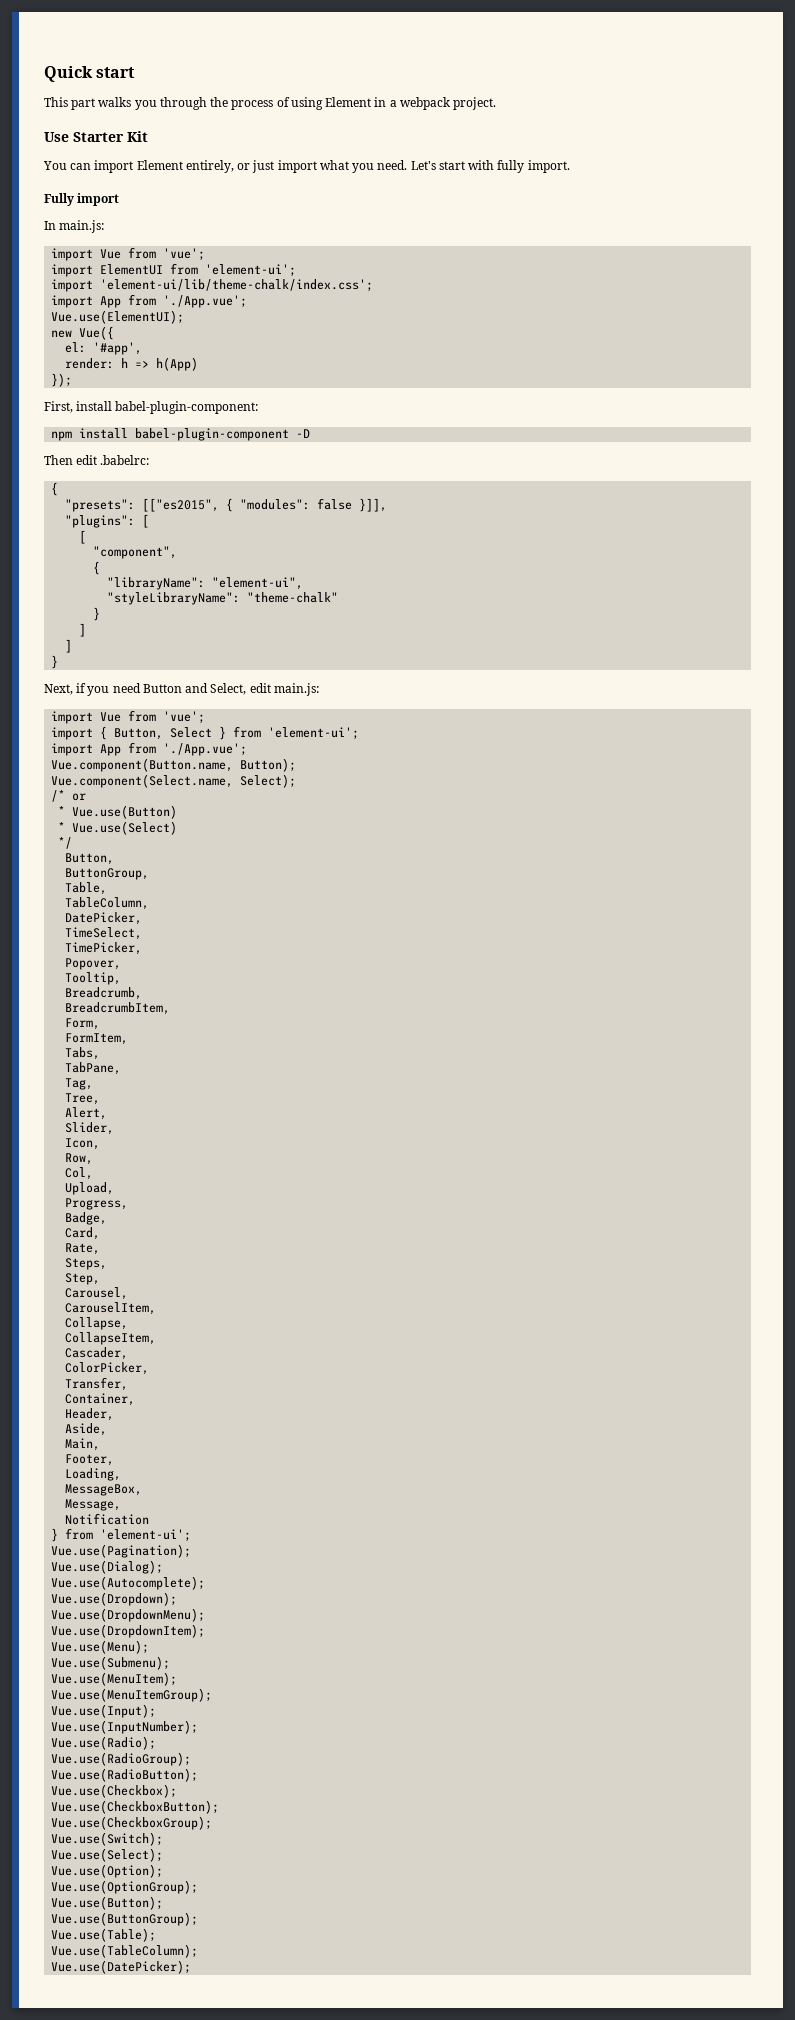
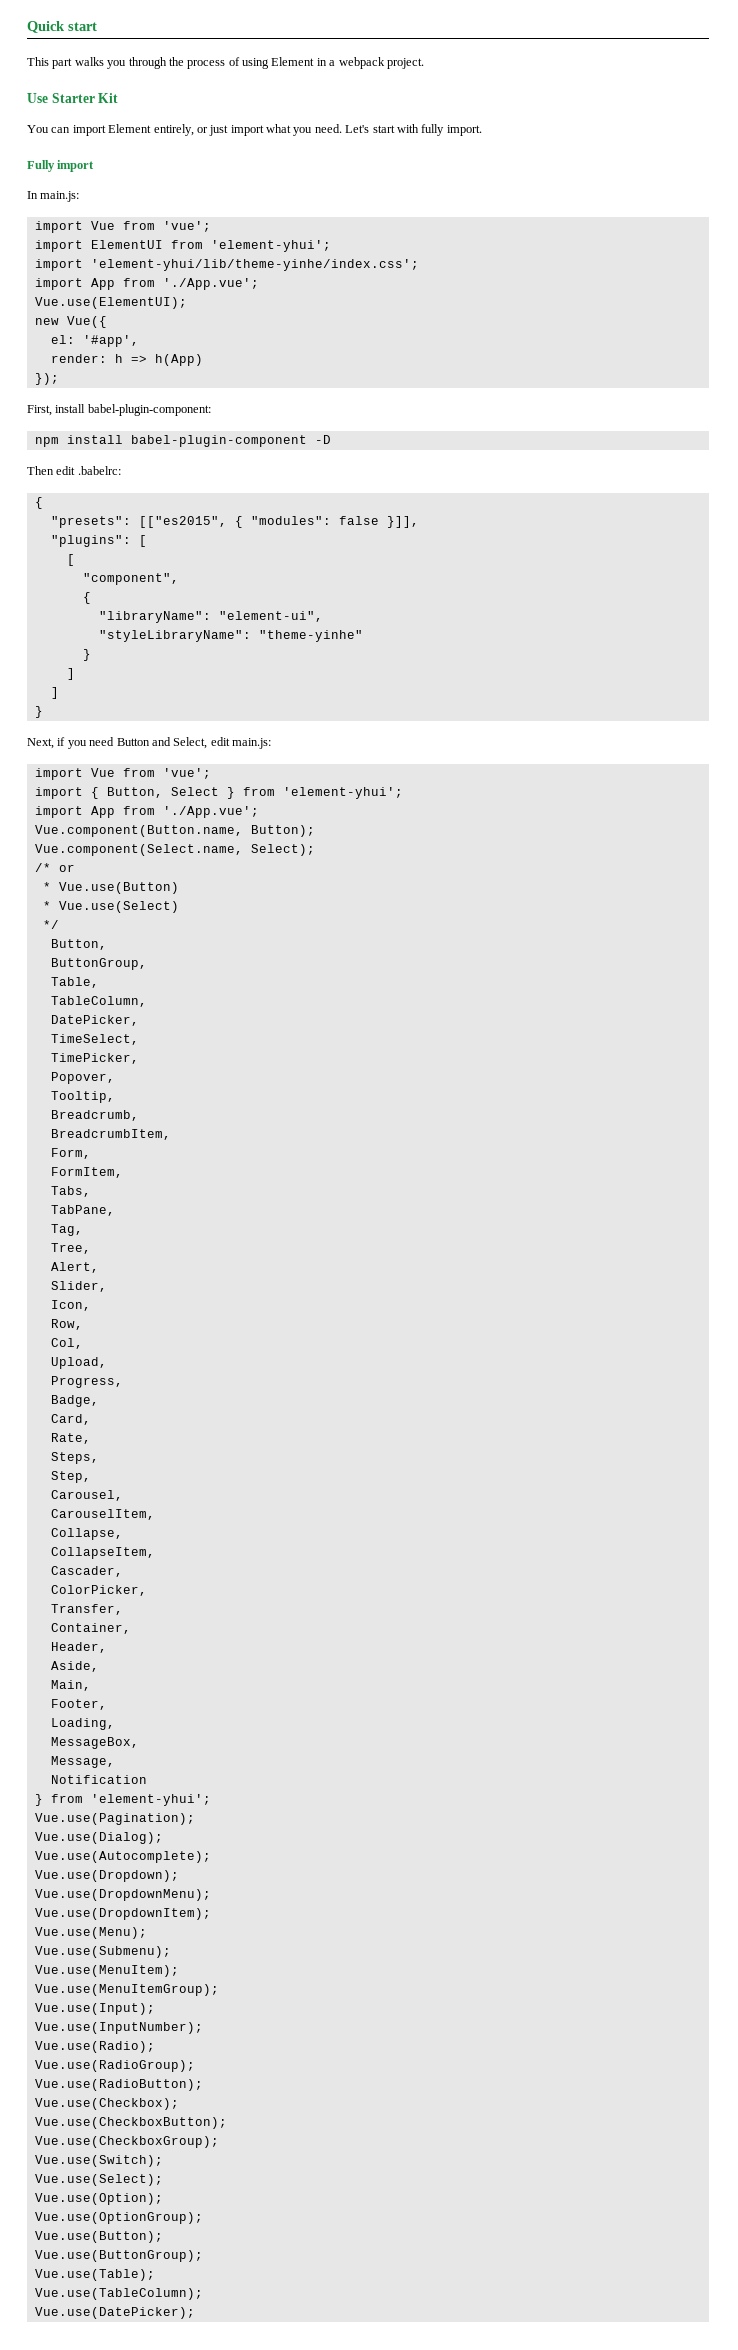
[205,264,297,277] [51,279,374,292] 'element-ui'; // import 'element-ui/lib/theme-chalk/index.css'; -> [210,240,331,252] [34,259,419,271] 'element-yhui'; // import 'element-yhui/lib/theme-yinhe/index.css';
[247,592,339,603] "theme-chalk" -> [258,630,363,642] "theme-yinhe"
[268,727,360,740] 'element-ui'; -> [282,787,403,799] 'element-yhui';
[100,1529,192,1542] 'element-ui'; -> [90,1794,211,1806] 'element-yhui';

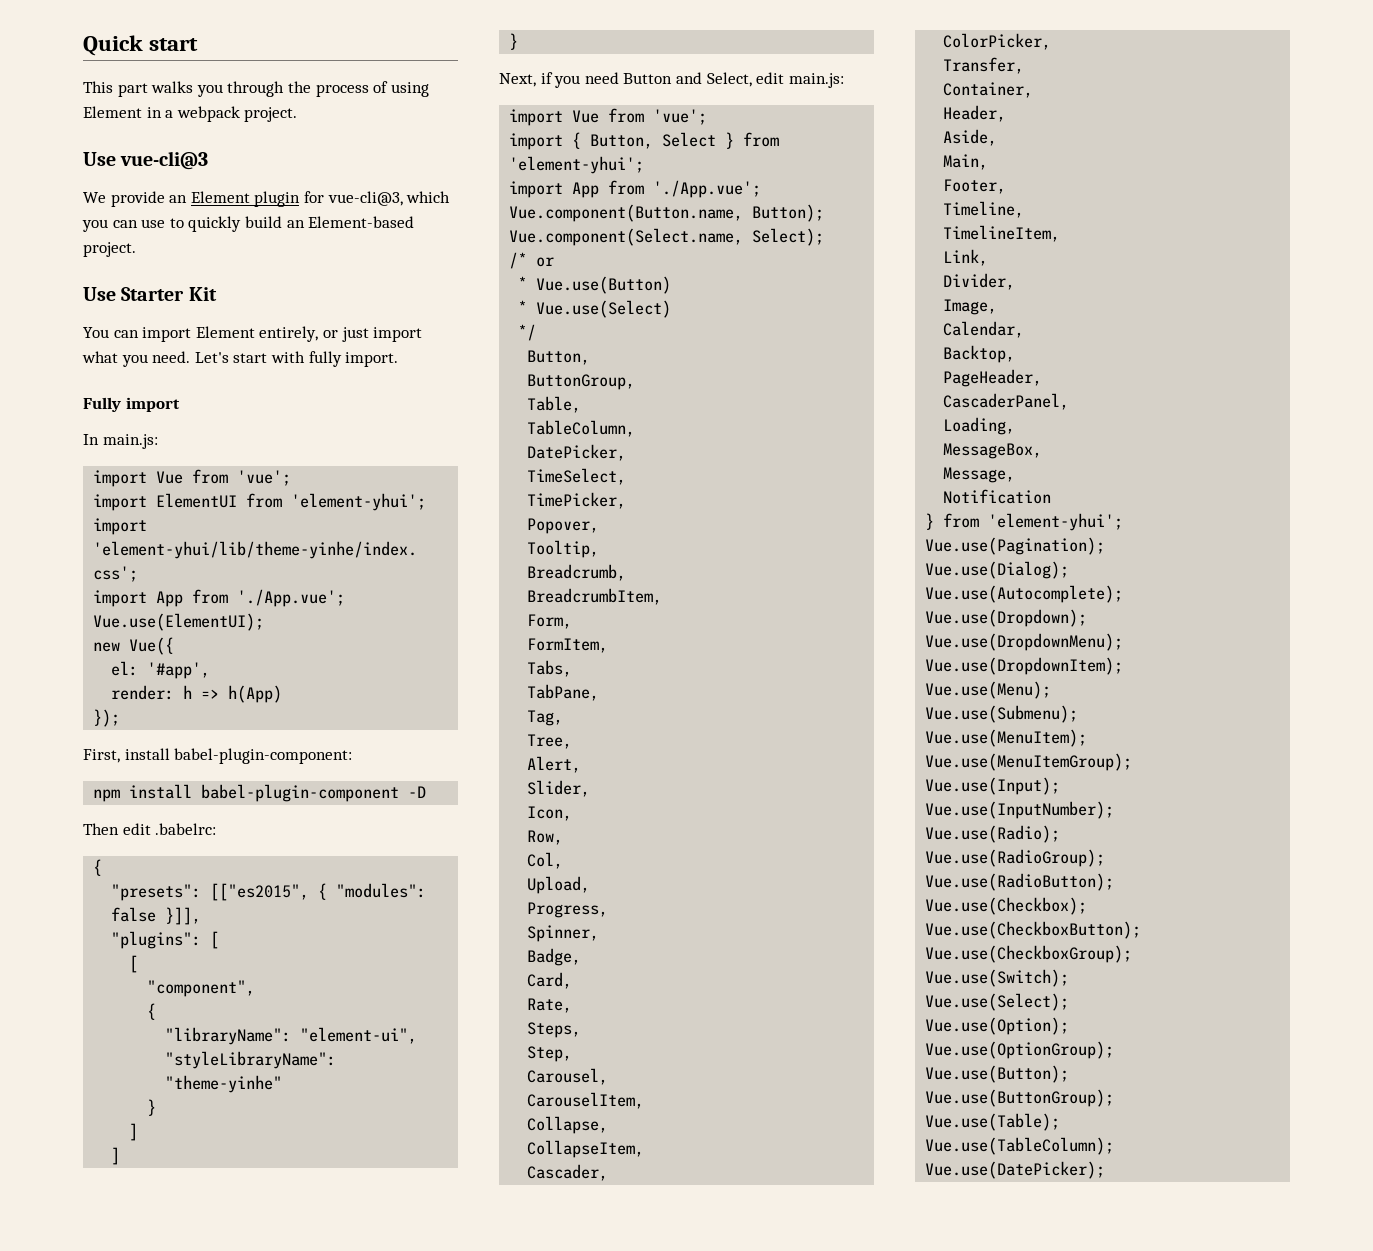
(424, 63) none -> [83,151,209,170] [83,191,451,207] [82,216,415,232] [83,242,136,257] // Use vue-cli@3 // We provide an Element plugin for vue-cli@3, which you can use to quickly build an Element-based project.
(123, 1382) none -> [527,925,600,942] // Spinner,
(107, 1704) none -> [943,201,1025,218] [943,225,1061,242] [943,249,989,266] [943,273,1016,290] [943,299,998,315] [943,321,1025,338] [943,345,1016,363] [943,369,1043,387] [943,393,1070,410] // Timeline, // TimelineItem, // Link, // Divider, // Image, // Calendar, // Backtop, // PageHeader, // CascaderPanel,

